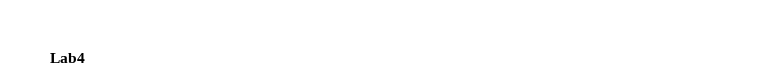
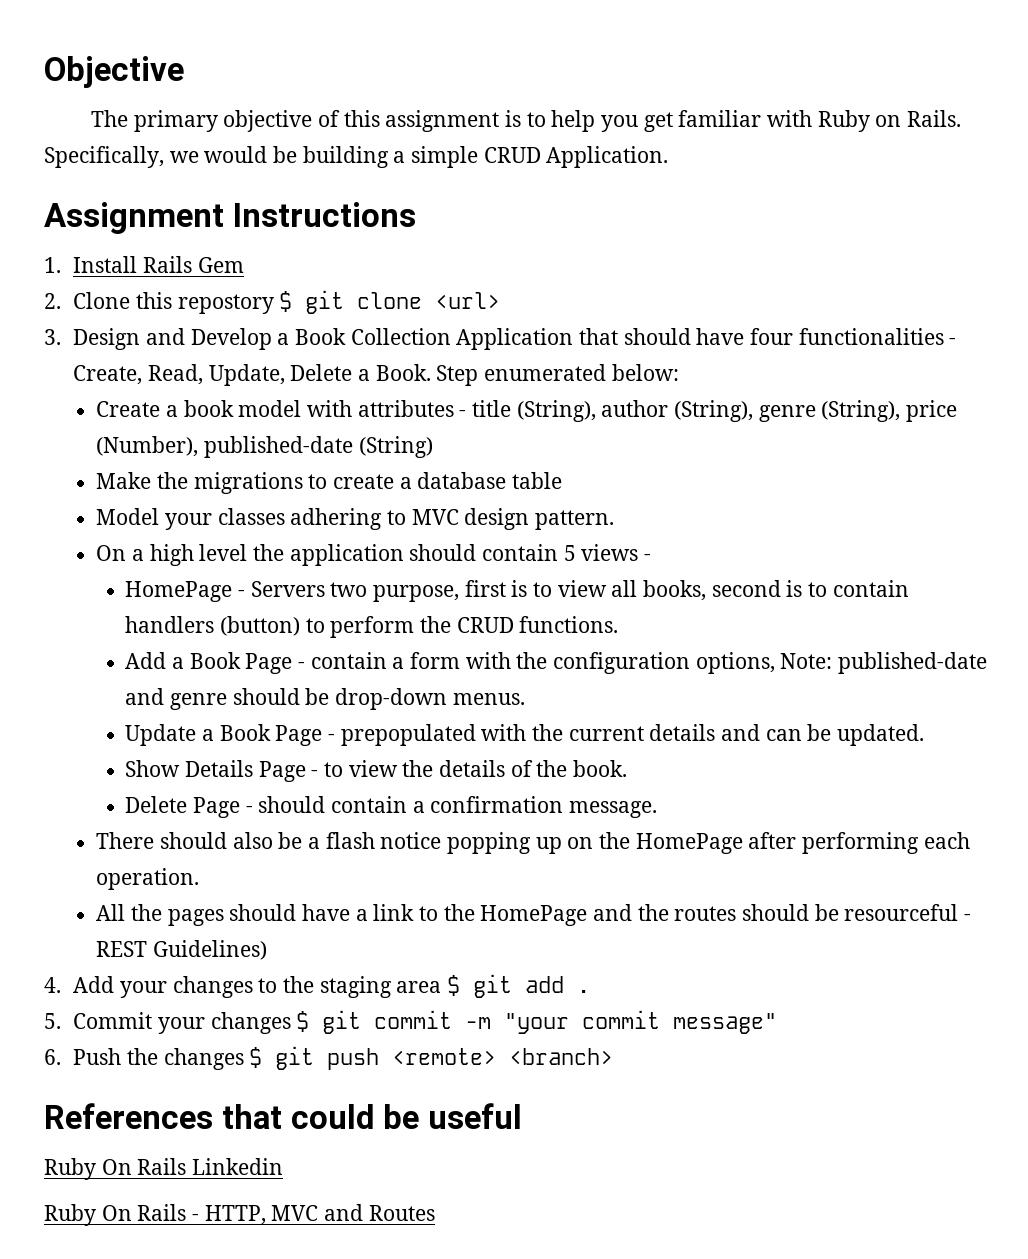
[50,53,85,63] Lab4 -> [44,56,184,88] [90,110,962,132] [44,146,669,168] [44,202,416,234] [44,256,244,273] [44,290,501,314] [44,328,957,350] [73,364,679,386] [96,400,957,422] [96,436,433,458] [96,472,562,494] [96,508,614,530] [96,544,651,566] [125,580,909,602] [125,616,619,638] [125,652,988,674] [125,688,525,710] [125,724,925,746] [125,760,628,782] [125,796,658,818] [96,832,970,854] [96,868,200,890] [96,904,971,926] [96,940,267,960] [44,974,590,998] [44,1010,778,1034] [44,1046,614,1070] [44,1103,522,1129] [44,1158,284,1180] [44,1204,435,1226] Objective // The primary objective of this assignment is to help you get familiar with Ruby on Rails. Specifically, we would be building a simple CRUD Application. // Assignment Instructions // 1. Install Rails Gem // 2. Clone this repostory $ git clone <url> // 3. Design and Develop a Book Collection Application that should have four functionalities - Create, Read, Update, Delete a Book. Step enumerated below: // Create a book model with attributes - title (String), author (String), genre (String), price (Number), published-date (String) // Make the migrations to create a database table // Model your classes adhering to MVC design pattern. // On a high level the application should contain 5 views - // HomePage - Servers two purpose, first is to view all books, second is to contain handlers (button) to perform the CRUD functions. // Add a Book Page - contain a form with the configuration options, Note: published-date and genre should be drop-down menus. // Update a Book Page - prepopulated with the current details and can be updated. // Show Details Page - to view the details of the book. // Delete Page - should contain a confirmation message. // There should also be a flash notice popping up on the HomePage after performing each operation. // All the pages should have a link to the HomePage and the routes should be resourceful - REST Guidelines) // 4. Add your changes to the staging area $ git add . // 5. Commit your changes $ git commit -m "your commit message" // 6. Push the changes $ git push <remote> <branch> // References that could be useful // Ruby On Rails Linkedin // Ruby On Rails - HTTP, MVC and Routes

